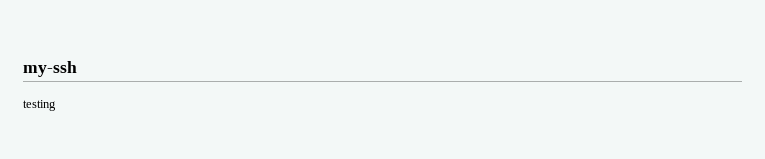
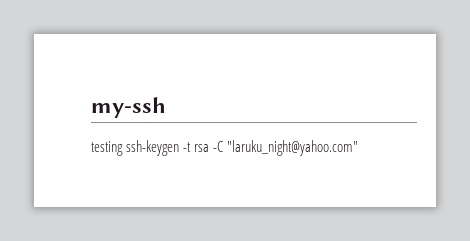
(56, 105) none -> [126,140,359,156] ssh-keygen -t rsa -C "laruku_night@yahoo.com"

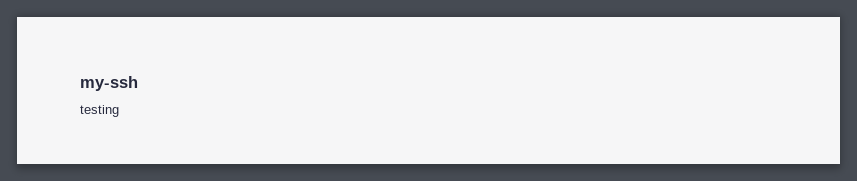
[126,140,359,156] ssh-keygen -t rsa -C "laruku_night@yahoo.com" -> (119, 111) none

